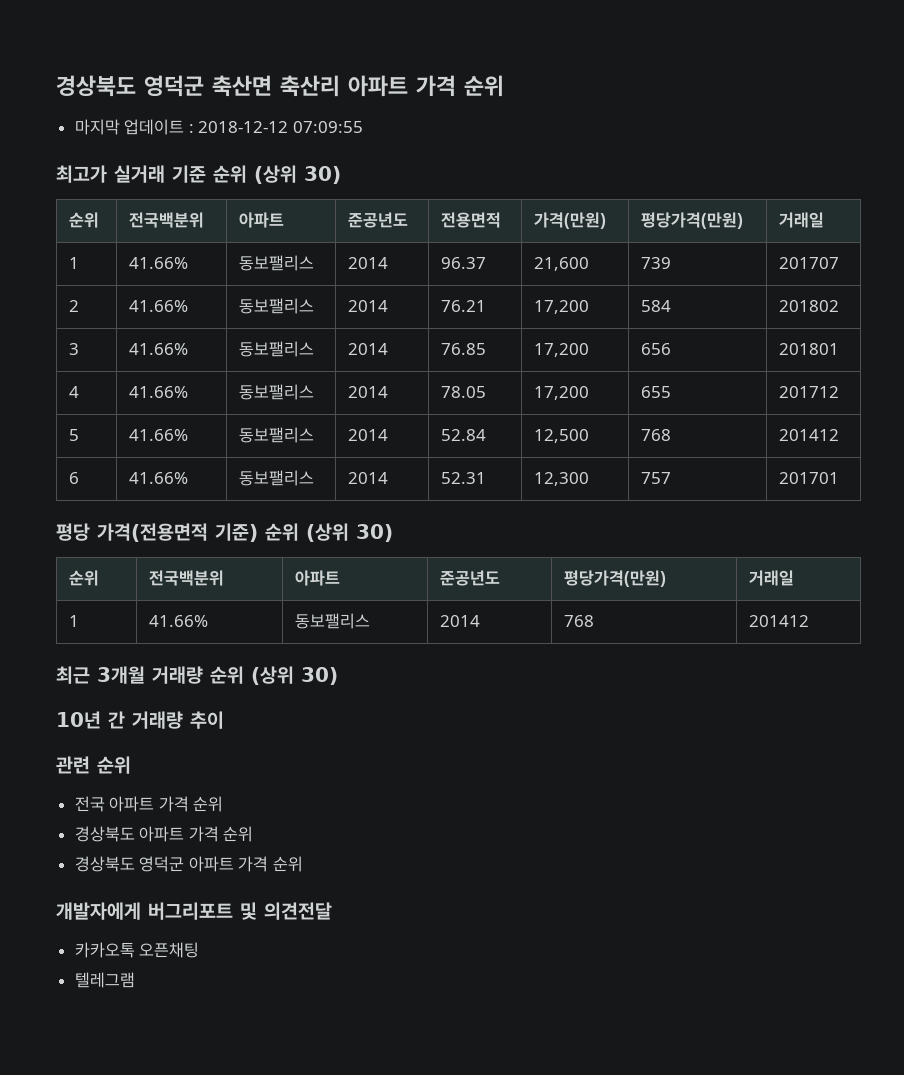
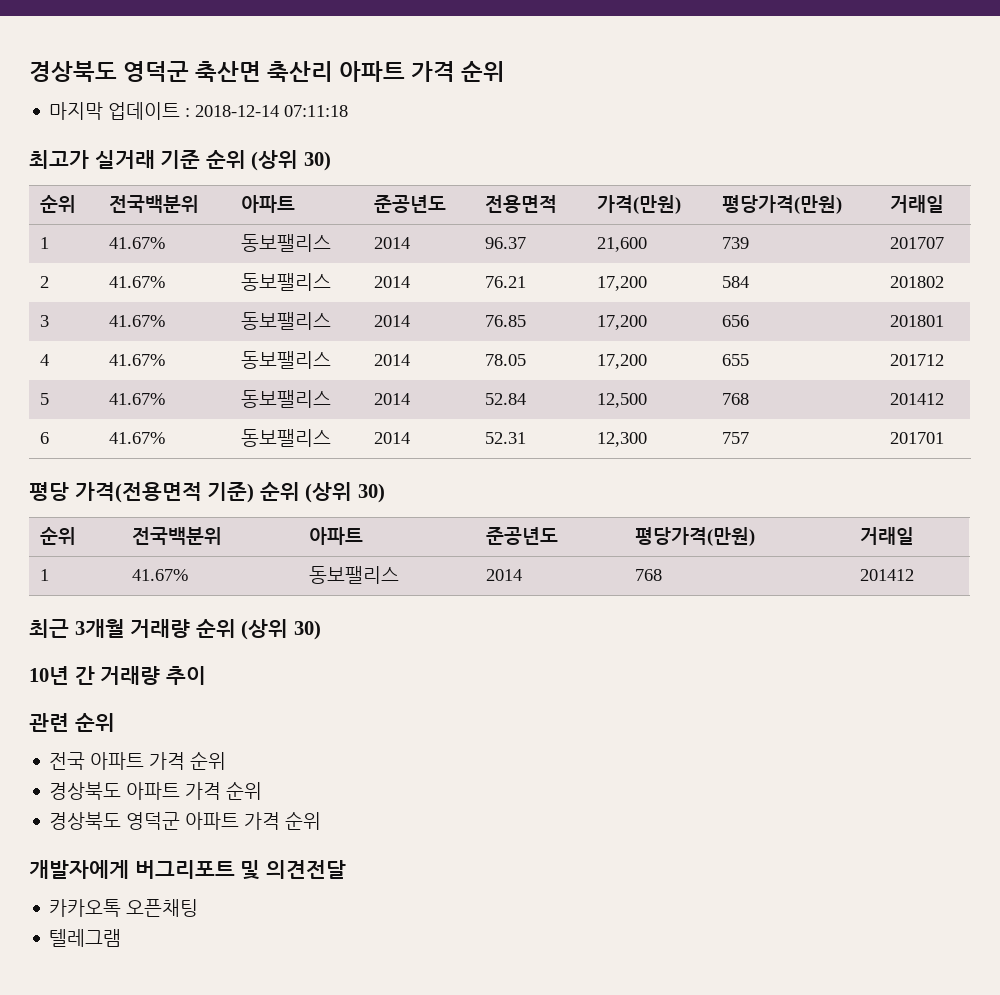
[198,121,364,133] 2018-12-12 07:09:55 -> [195,105,349,117] 2018-12-14 07:11:18
[128,257,188,269] 41.66% -> [109,237,166,249] 41.67%
[128,300,188,312] 41.66% -> [109,276,166,288] 41.67%
[128,343,188,355] 41.66% -> [109,315,166,327] 41.67%
[128,386,188,398] 41.66% -> [109,354,166,366] 41.67%
[128,429,188,441] 41.66% -> [109,393,166,405] 41.67%
[128,472,188,484] 41.66% -> [109,432,166,444] 41.67%
[148,615,208,627] 41.66% -> [132,569,189,581] 41.67%

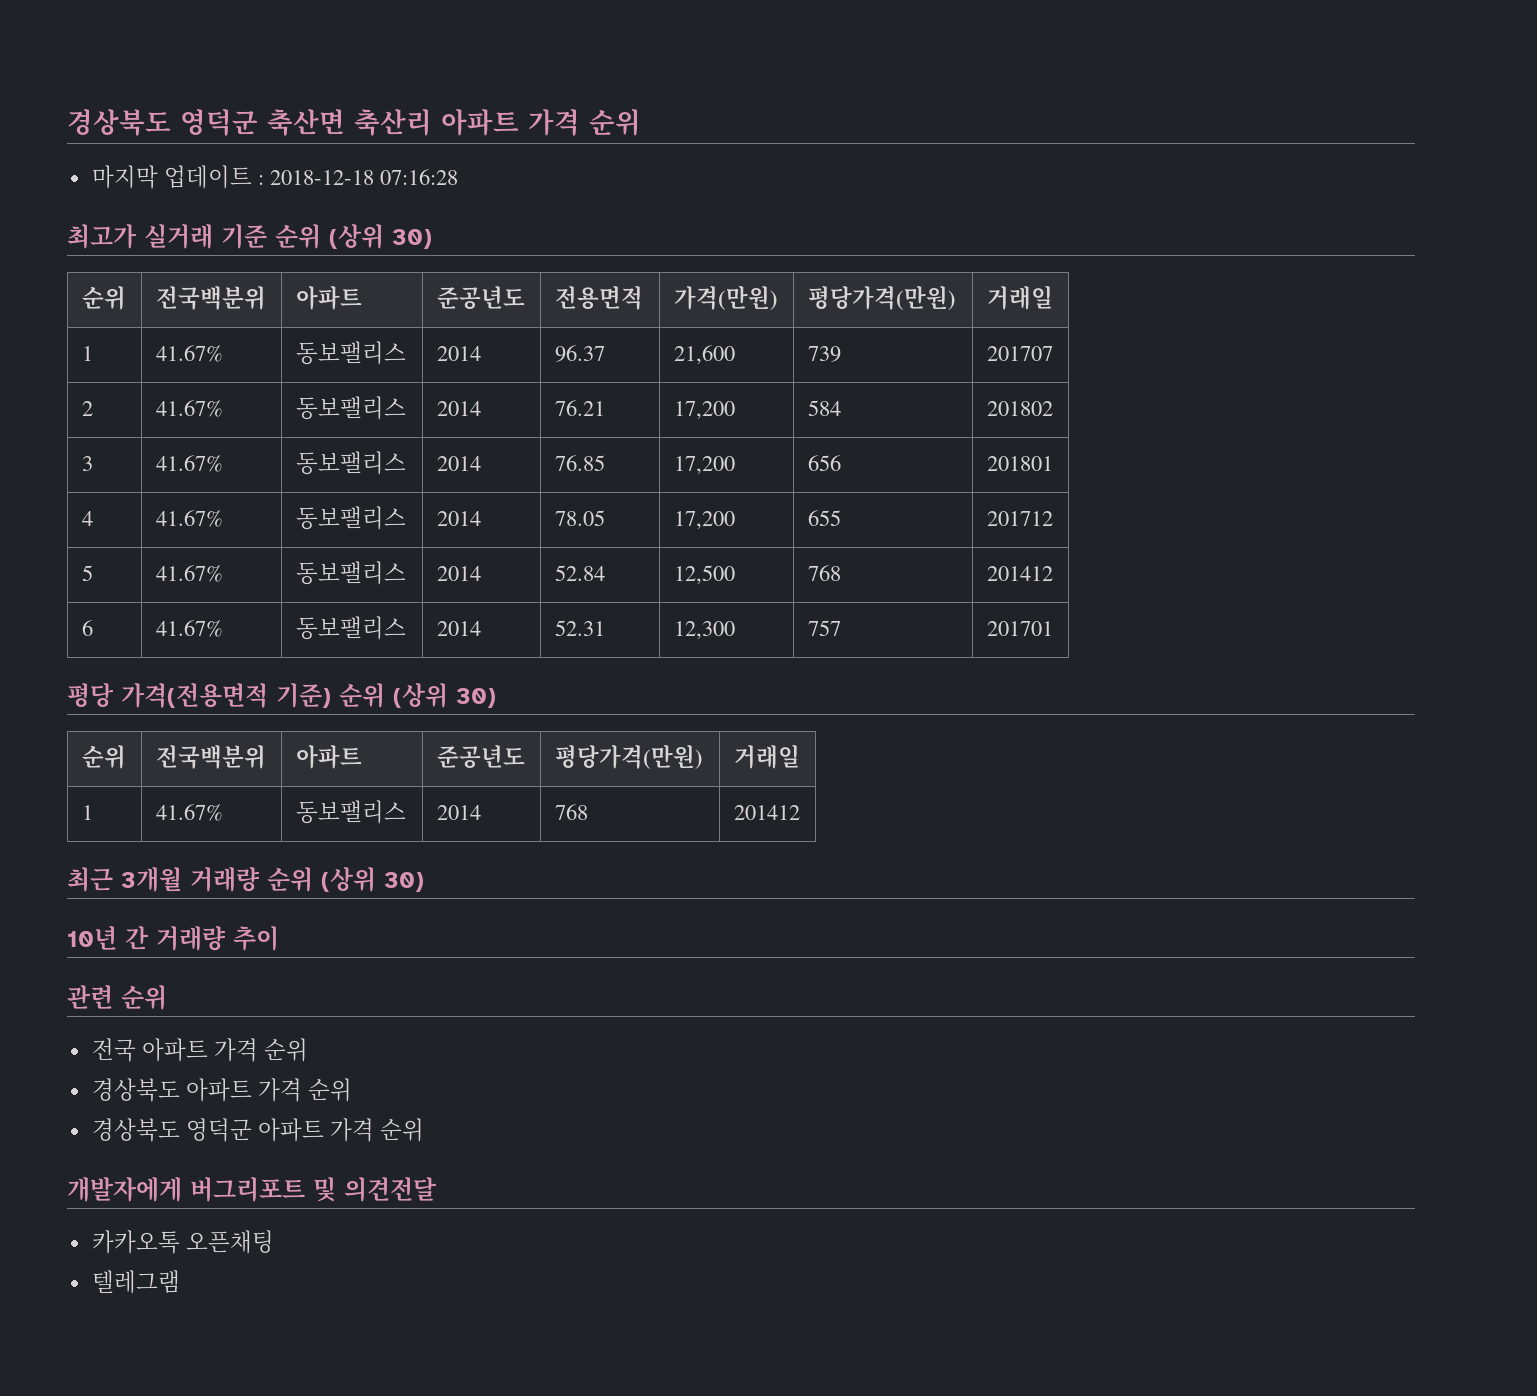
[195,105,349,117] 2018-12-14 07:11:18 -> [269,169,459,185] 2018-12-18 07:16:28

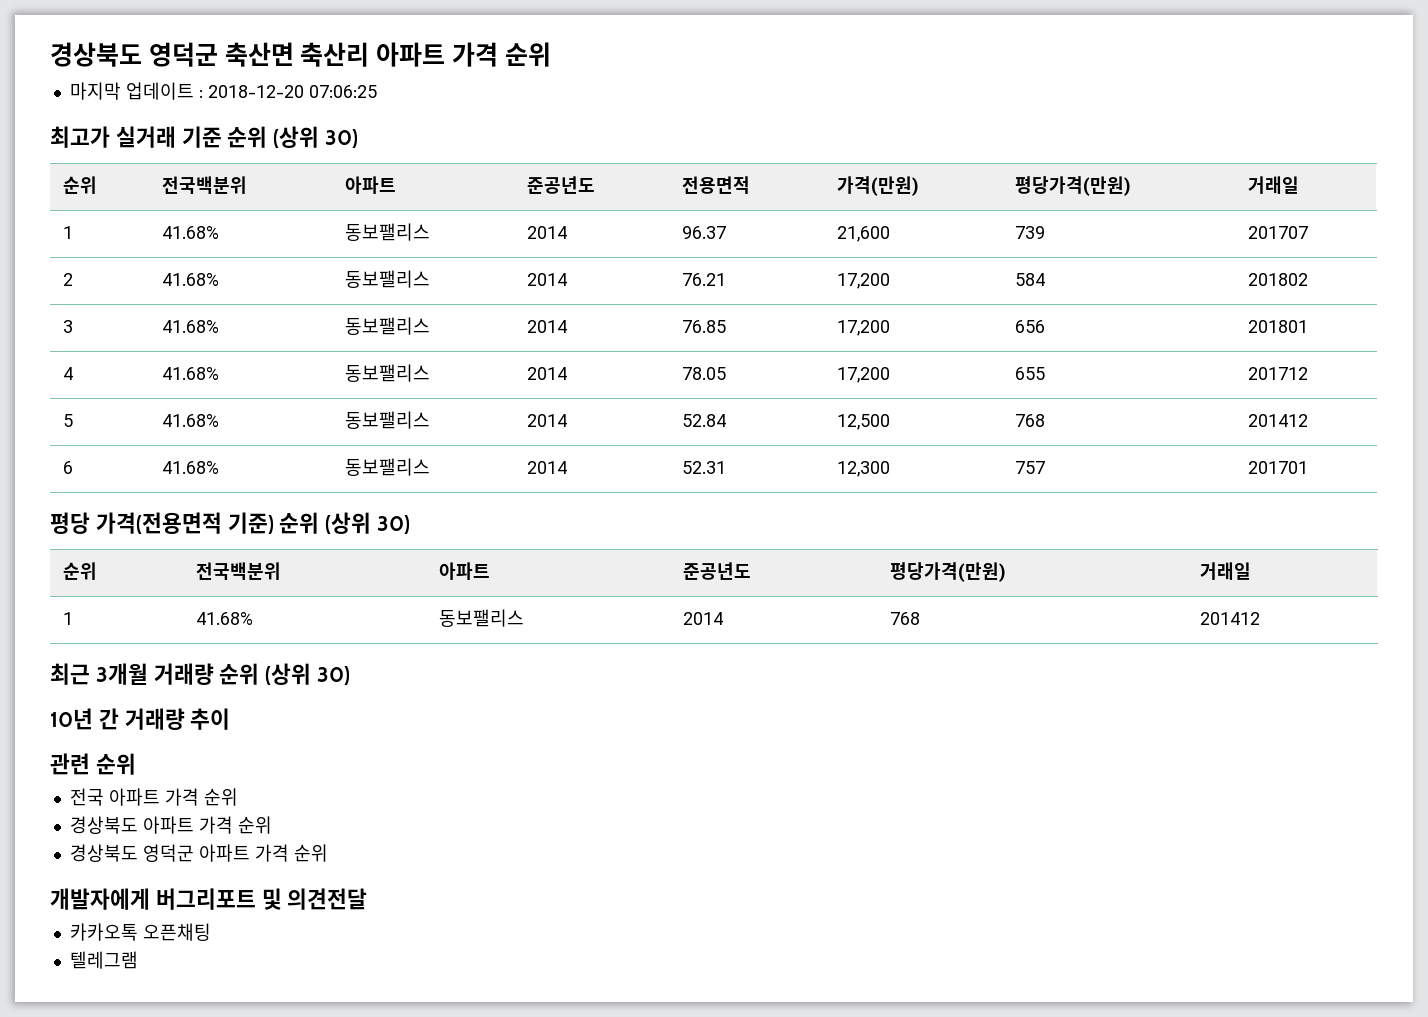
[269,169,459,185] 2018-12-18 07:16:28 -> [207,85,377,98] 2018-12-20 07:06:25
[155,345,223,362] 41.67% -> [162,226,220,239] 41.68%
[155,400,223,417] 41.67% -> [162,273,220,286] 41.68%
[155,455,223,472] 41.67% -> [162,320,220,333] 41.68%
[155,510,223,527] 41.67% -> [162,367,220,380] 41.68%
[155,565,223,582] 41.67% -> [162,414,220,427] 41.68%
[155,620,223,637] 41.67% -> [162,461,220,474] 41.68%
[155,804,223,821] 41.67% -> [196,612,254,625] 41.68%

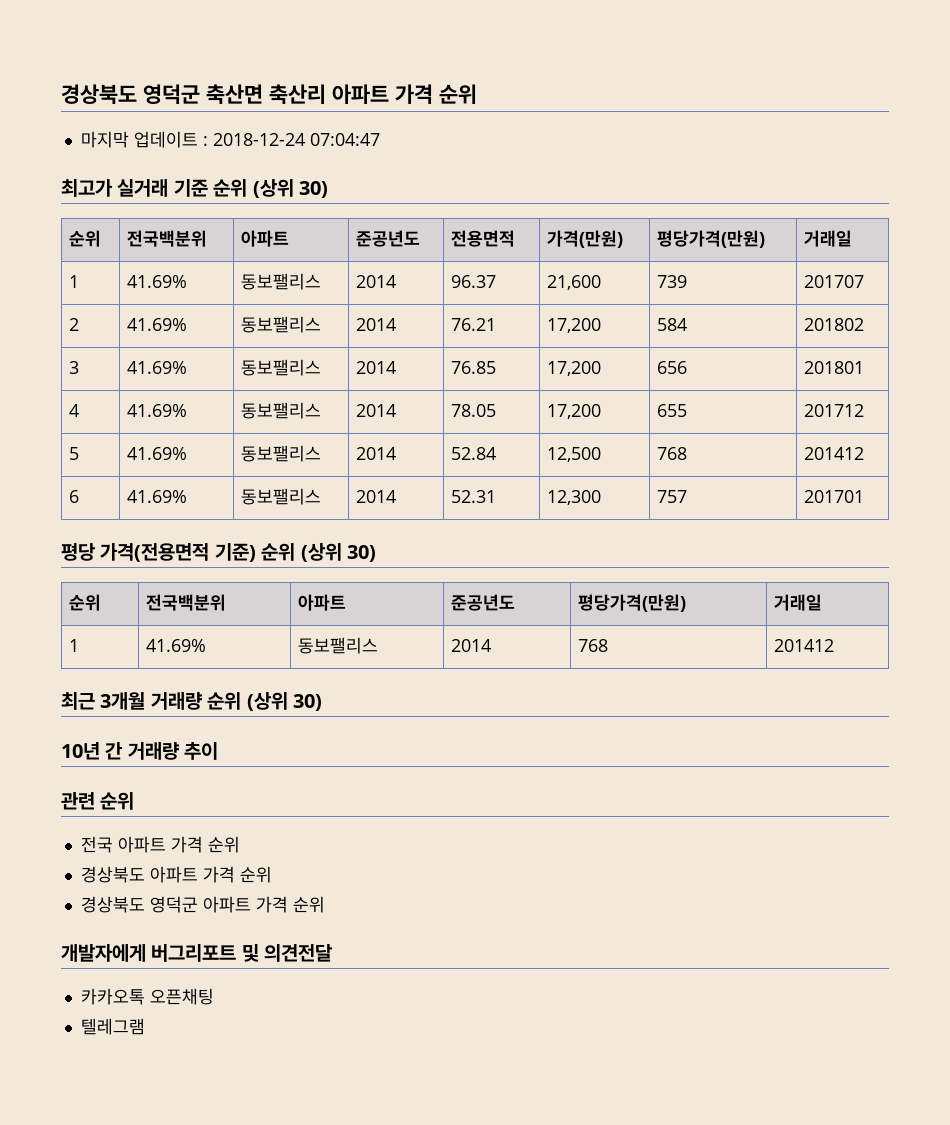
[207,85,377,98] 2018-12-20 07:06:25 -> [212,133,380,146] 2018-12-24 07:04:47
[162,226,220,239] 41.68% -> [127,275,188,288] 41.69%
[162,273,220,286] 41.68% -> [127,318,188,331] 41.69%
[162,320,220,333] 41.68% -> [127,361,188,374] 41.69%
[162,367,220,380] 41.68% -> [127,404,188,417] 41.69%
[162,414,220,427] 41.68% -> [127,447,188,460] 41.69%
[162,461,220,474] 41.68% -> [127,490,188,503] 41.69%
[196,612,254,625] 41.68% -> [146,639,207,652] 41.69%

